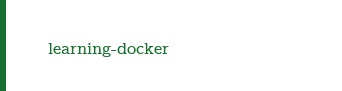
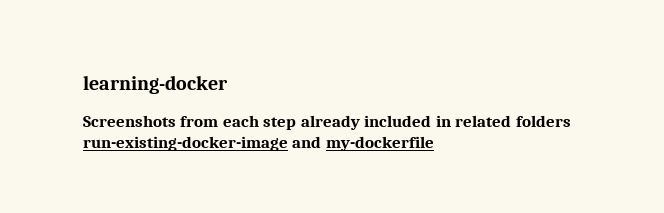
(169, 50) none -> [83,115,571,130] [83,136,434,151] // Screenshots from each step already included in related folders run-existing-docker-image and my-dockerfile

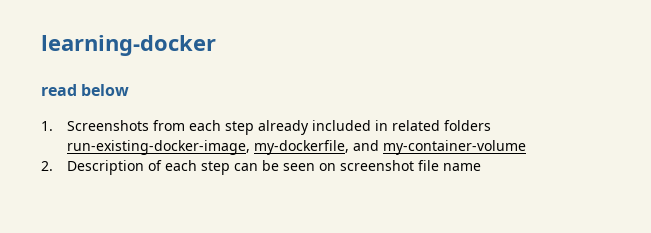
(228, 84) none -> [41,84,130,96] [41,121,53,131] read below // 1.
[83,136,434,151] run-existing-docker-image and my-dockerfile -> [67,140,527,155] [41,160,482,175] run-existing-docker-image, my-dockerfile, and my-container-volume // 2. Description of each step can be seen on screenshot file name

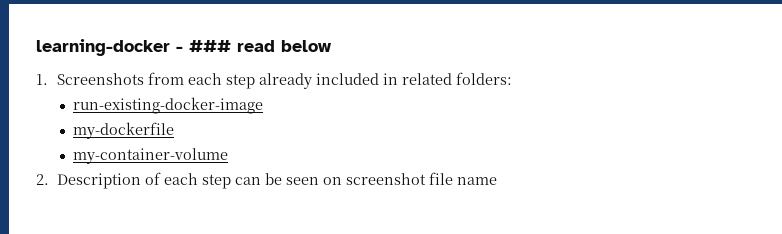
(216, 45) // -> [176,40,231,52] - ###
[444,120,492,131] [67,140,380,155] folders run-existing-docker-image, my-dockerfile, and -> [455,72,512,85] [72,97,263,114] [72,122,174,139] folders: // run-existing-docker-image // my-dockerfile //

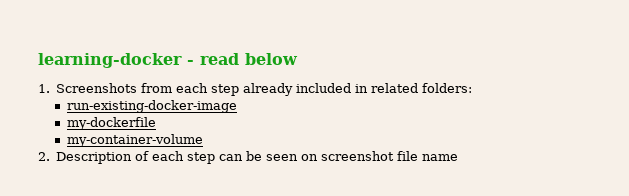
[189,40,231,52] ### -> (194, 62) none

